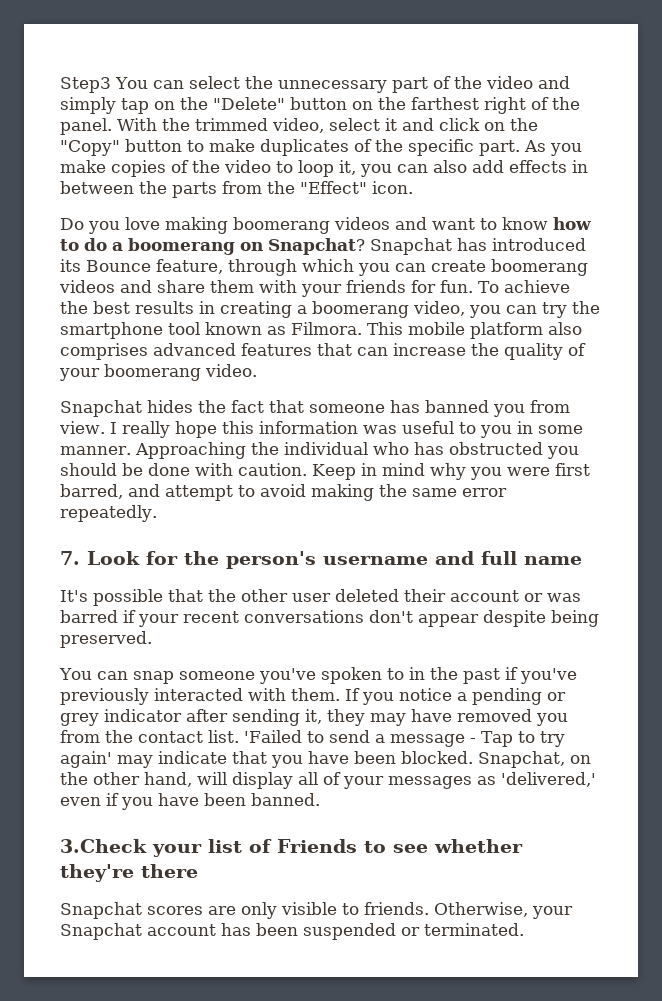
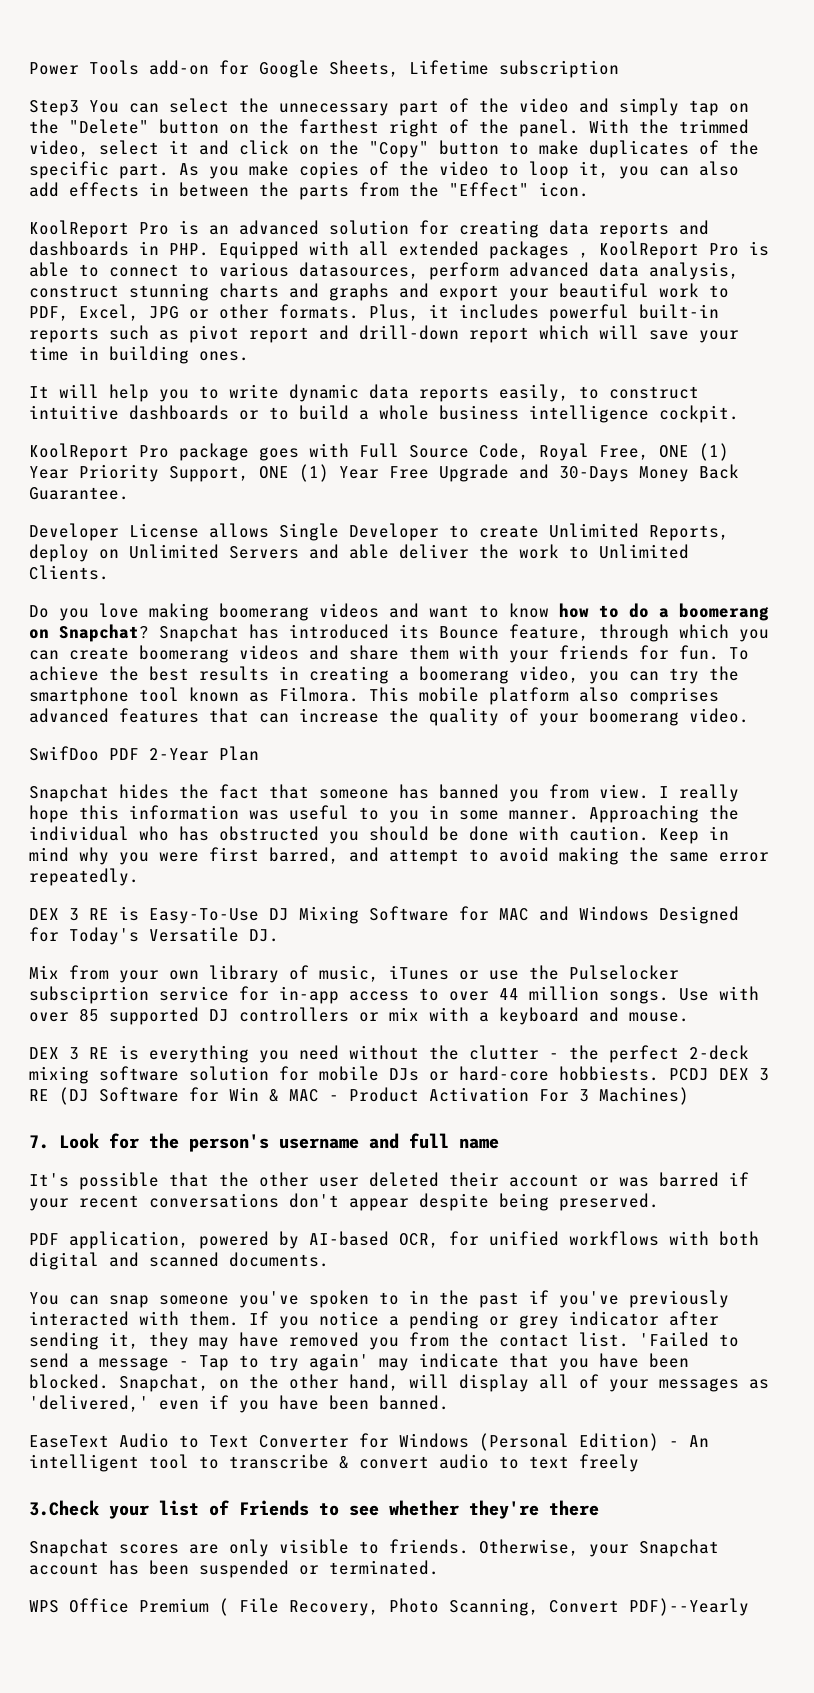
(60, 85) none -> [29,60,619,78] Power Tools add-on for Google Sheets, Lifetime subscription //
(413, 187) none -> [29,220,709,238] [29,241,769,259] [29,262,739,280] [29,283,729,301] [29,304,719,322] [29,325,739,343] [29,346,249,364] [29,384,699,402] [29,405,739,423] [29,443,729,461] [29,464,739,482] [29,487,129,500] [29,523,729,541] [29,544,689,562] [29,565,109,580] // KoolReport Pro is an advanced solution for creating data reports and dashboards in PHP. Equipped with all extended packages , KoolReport Pro is able to connect to various datasources, perform advanced data analysis, construct stunning charts and graphs and export your beautiful work to PDF, Excel, JPG or other formats. Plus, it includes powerful built-in reports such as pivot report and drill-down report which will save your time in building ones. // It will help you to write dynamic data reports easily, to construct intuitive dashboards or to build a whole business intelligence cockpit. // KoolReport Pro package goes with Full Source Code, Royal Free, ONE (1) Year Priority Support, ONE (1) Year Free Upgrade and 30-Days Money Back Guarantee. // Developer License allows Single Developer to create Unlimited Reports, deploy on Unlimited Servers and able deliver the work to Unlimited Clients.
(257, 370) none -> [29,746,259,761] // SwifDoo PDF 2-Year Plan
(157, 513) none -> [29,906,739,924] [29,927,279,945] [29,965,679,983] [29,986,759,1004] [29,1007,689,1025] [29,1045,749,1063] [29,1066,769,1084] [29,1087,689,1105] // DEX 3 RE is Easy-To-Use DJ Mixing Software for MAC and Windows Designed for Today's Versatile DJ. // Mix from your own library of music, iTunes or use the Pulselocker subsciprtion service for in-app access to over 44 million songs. Use with over 85 supported DJ controllers or mix with a keyboard and mouse. // DEX 3 RE is everything you need without the clutter - the perfect 2-deck mixing software solution for mobile DJs or hard-core hobbiests. PCDJ DEX 3 RE (DJ Software for Win & MAC - Product Activation For 3 Machines)
(152, 639) none -> [29,1231,759,1249] [29,1252,329,1270] // PDF application, powered by AI-based OCR, for unified workflows with both digital and scanned documents.
(320, 799) none -> [29,1433,709,1451] [29,1454,639,1472] // EaseText Audio to Text Converter for Windows (Personal Edition) - An intelligent tool to transcribe & convert audio to text freely
(524, 929) none -> [29,1598,749,1616] // WPS Office Premium ( File Recovery, Photo Scanning, Convert PDF)--Yearly

